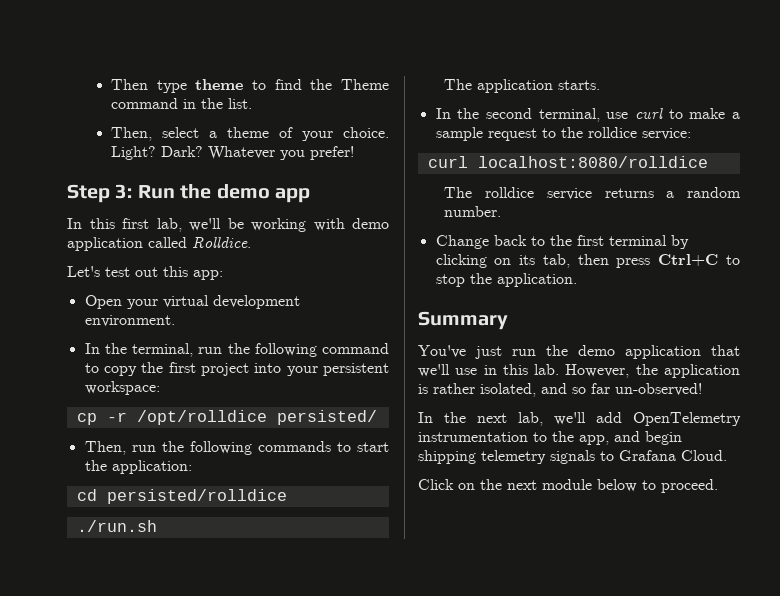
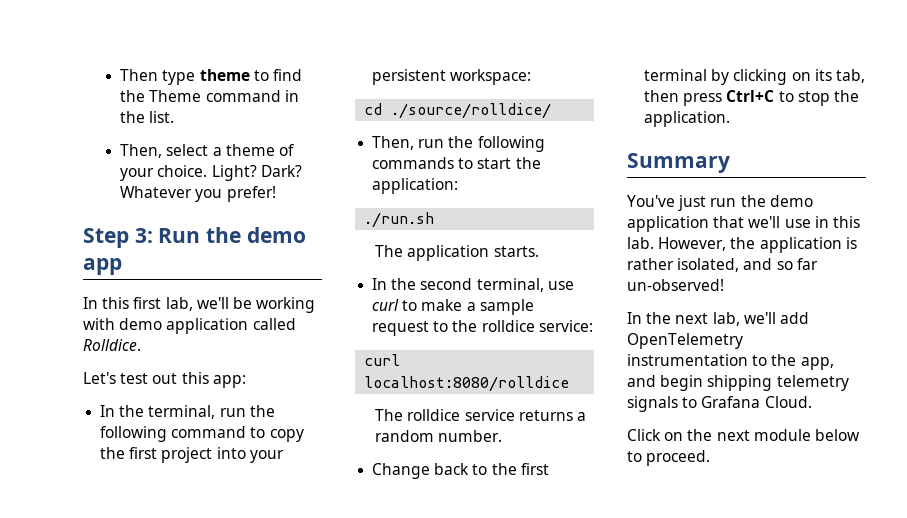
[84,295,300,309] [84,315,175,327] // Open your virtual development environment. -> (246, 381) none
[76,410,377,425] cp -r /opt/rolldice persisted/ -> [364,103,552,119] cd ./source/rolldice/
[76,489,287,504] // cd persisted/rolldice -> (459, 186) none

